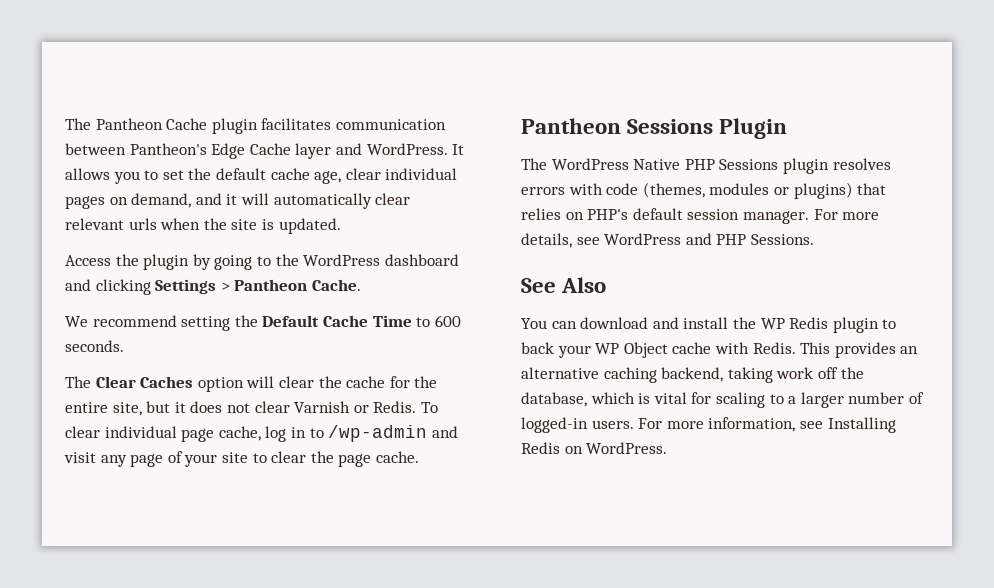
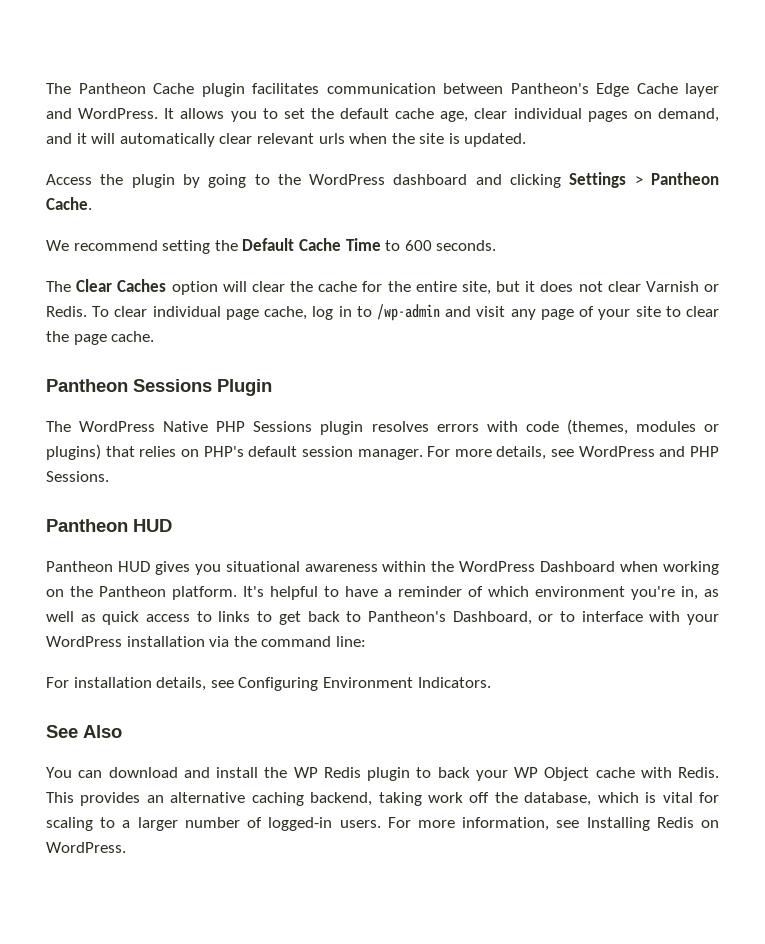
(814, 239) none -> [46,519,172,532] [46,561,719,575] [46,586,719,600] [46,611,719,625] [46,636,366,647] [46,677,491,691] // Pantheon HUD // Pantheon HUD gives you situational awareness within the WordPress Dashboard when working on the Pantheon platform. It's helpful to have a reminder of which environment you're in, as well as quick access to links to get back to Pantheon's Dashboard, or to interface with your WordPress installation via the command line: // For installation details, see Configuring Environment Indicators.

